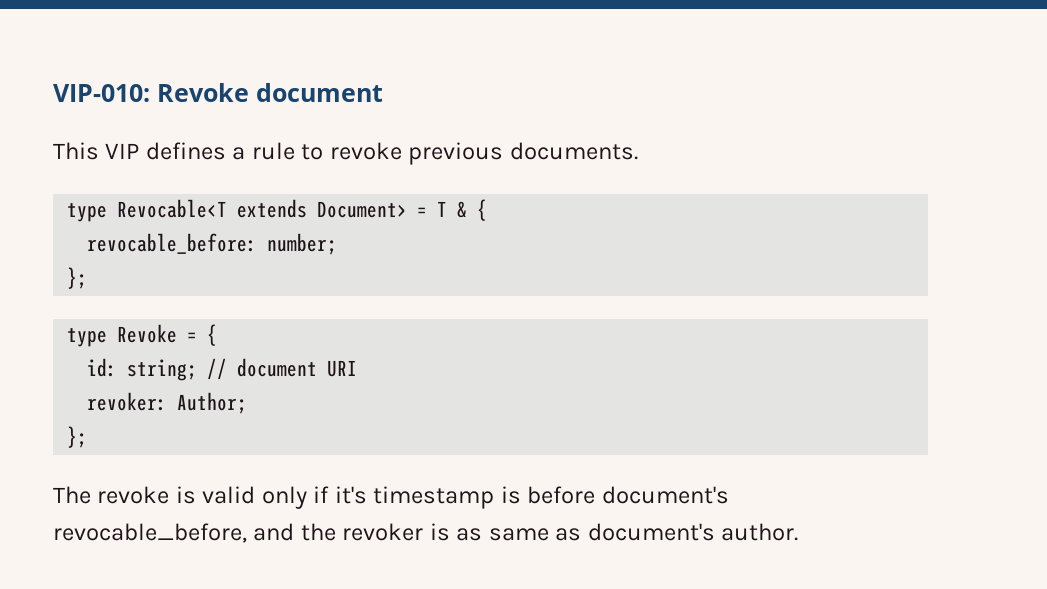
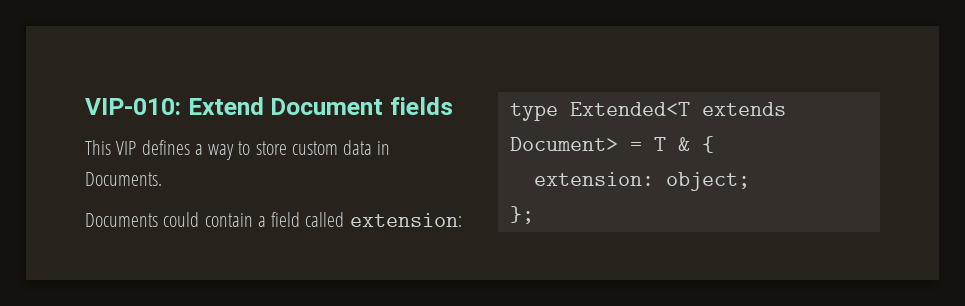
[157,83,383,102] Revoke document -> [187,97,453,115] Extend Document fields
[251,142,638,165] [67,199,228,222] rule to revoke previous documents. // type Revocable<T -> [208,140,391,160] [85,172,162,186] [85,212,462,227] [509,102,690,121] way to store custom data in Documents. // Documents could contain a field called extension: // type Extended<T
[87,233,338,255] [67,267,88,289] [67,324,218,347] [87,358,358,381] [87,392,248,414] [67,426,88,448] [53,486,729,509] [53,523,799,543] revocable_before: number; // }; // type Revoke = { // id: string; // document URI // revoker: Author; // }; // The revoke is valid only if it's timestamp is before document's revocable_before, and the revoker is as same as document's author. -> [533,172,750,191] [509,206,534,224] extension: object; // };

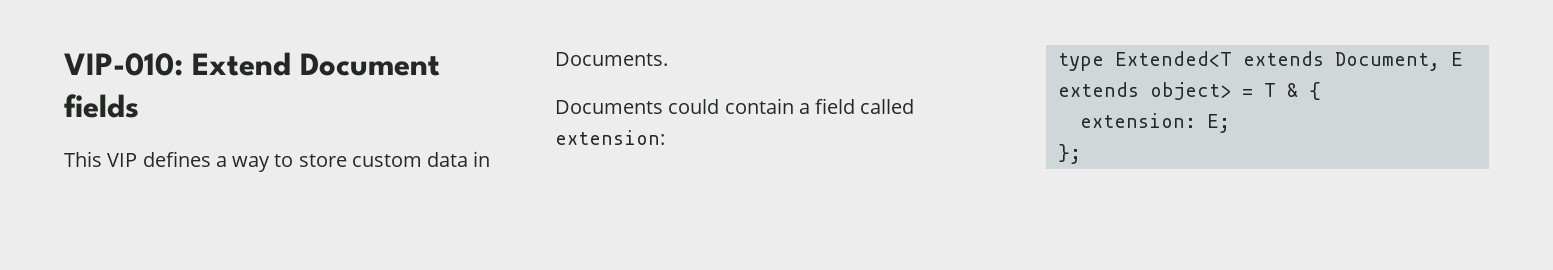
[509,137,618,151] Document> -> [1334,52,1463,71] [1057,82,1231,100] Document, E extends object>
[665,172,750,191] object; -> [1206,114,1230,133] E;

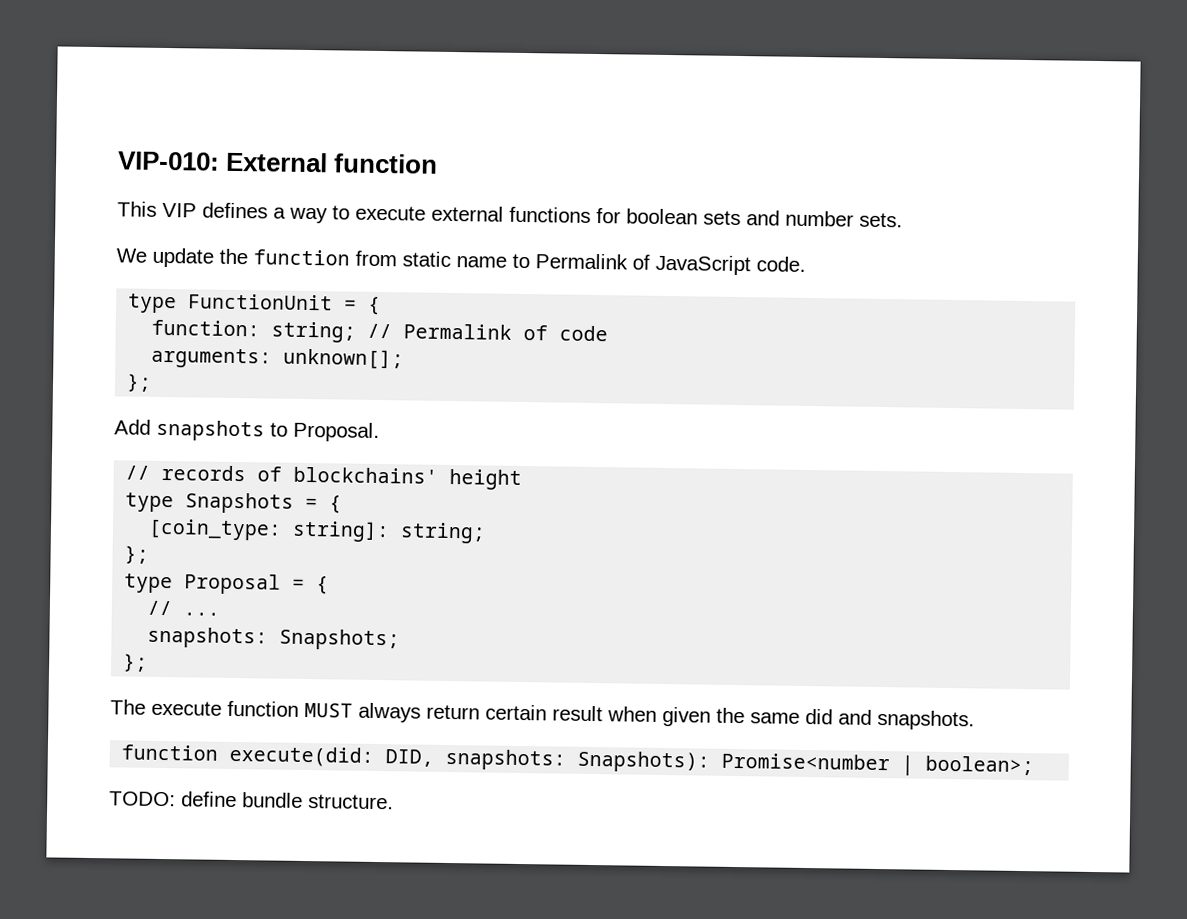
[192,52,440,76] [64,94,139,118] Extend Document fields -> [225,151,439,174] External function
[298,151,491,167] [555,52,668,66] [555,98,915,114] [555,130,665,145] [1057,51,1463,71] [1057,82,1321,100] [1079,113,1230,133] [1057,144,1081,164] store custom data in Documents. // Documents could contain a field called extension: // type Extended<T extends Document, E extends object> = T & { // extension: E; // }; -> [355,205,903,228] [116,247,806,276] [128,293,382,316] [151,319,609,343] [151,347,405,370] [126,373,153,392] [114,419,380,443] [125,464,523,491] [125,492,343,514] [148,518,487,544] [124,545,150,564] [124,573,330,595] [147,600,221,616] [147,626,401,651] [122,653,149,672] [110,699,975,731] [121,744,1035,776] [109,791,394,810] execute external functions for boolean sets and number sets. // We update the function from static name to Permalink of JavaScript code. // type FunctionUnit = { // function: string; // Permalink of code // arguments: unknown[]; // }; // Add snapshots to Proposal. // // records of blockchains' height // type Snapshots = { // [coin_type: string]: string; // }; // type Proposal = { // // ... // snapshots: Snapshots; // }; // The execute function MUST always return certain result when given the same did and snapshots. // function execute(did: DID, snapshots: Snapshots): Promise<number | boolean>; // TODO: define bundle structure.

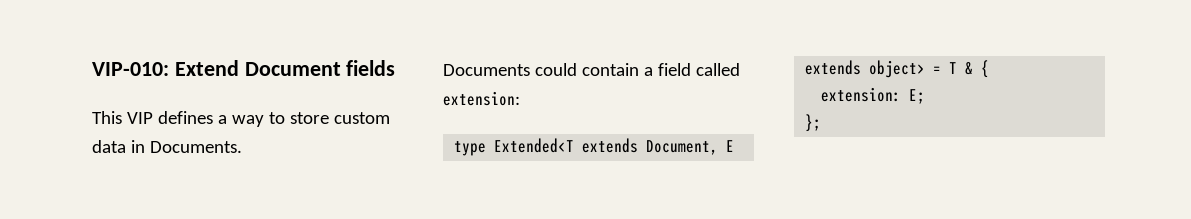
[225,151,439,174] External function -> [174,60,396,76] Extend Document fields
[355,205,903,228] [116,247,806,276] [128,293,382,316] [151,319,609,343] [151,347,405,370] [126,373,153,392] [114,419,380,443] [125,464,523,491] [125,492,343,514] [148,518,487,544] [124,545,150,564] [124,573,330,595] [147,600,221,616] [147,626,401,651] [122,653,149,672] [110,699,975,731] [121,744,1035,776] [109,791,394,810] execute external functions for boolean sets and number sets. // We update the function from static name to Permalink of JavaScript code. // type FunctionUnit = { // function: string; // Permalink of code // arguments: unknown[]; // }; // Add snapshots to Proposal. // // records of blockchains' height // type Snapshots = { // [coin_type: string]: string; // }; // type Proposal = { // // ... // snapshots: Snapshots; // }; // The execute function MUST always return certain result when given the same did and snapshots. // function execute(did: DID, snapshots: Snapshots): Promise<number | boolean>; // TODO: define bundle structure. -> [289,112,390,124] [92,140,242,153] [443,63,740,76] [443,91,520,106] [454,138,735,156] [805,60,990,78] [821,87,926,104] [805,114,822,132] store custom data in Documents. // Documents could contain a field called extension: // type Extended<T extends Document, E extends object> = T & { // extension: E; // };

